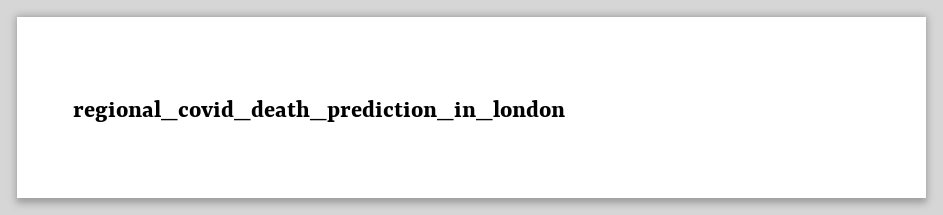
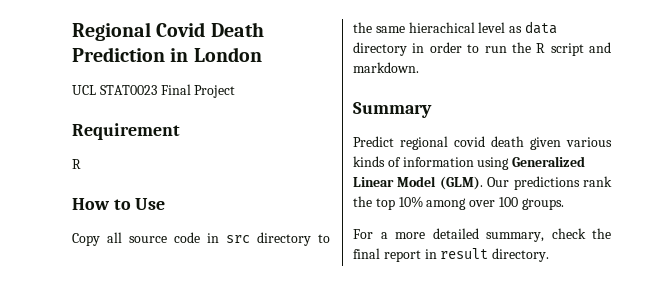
[73,100,565,122] regional_covid_death_prediction_in_london -> [72,22,264,41] [72,47,262,62] [72,84,236,98] [72,123,180,140] [72,159,81,169] [72,198,166,210] [72,232,330,246] [353,21,557,34] [353,42,611,56] [353,62,419,73] [353,102,432,118] [353,136,612,150] [353,156,586,170] [353,176,612,190] [353,196,564,210] [353,228,611,242] [353,248,550,262] Regional Covid Death Prediction in London // UCL STAT0023 Final Project // Requirement // R // How to Use // Copy all source code in src directory to the same hierachical level as data directory in order to run the R script and markdown. // Summary // Predict regional covid death given various kinds of information using Generalized Linear Model (GLM). Our predictions rank the top 10% among over 100 groups. // For a more detailed summary, check the final report in result directory.

